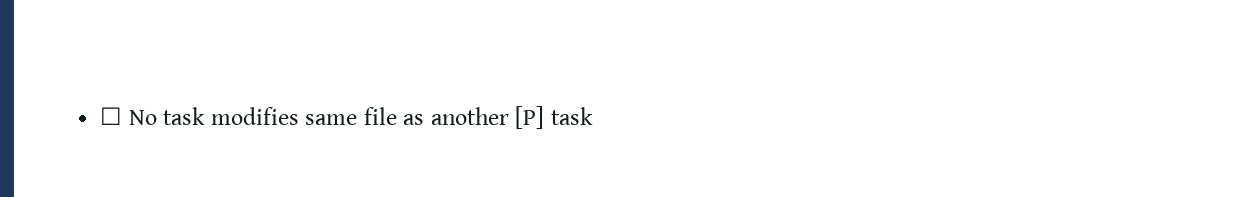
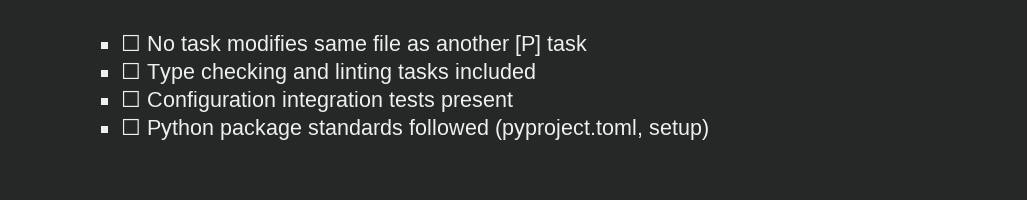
(593, 116) none -> [120,62,536,84] [120,90,513,112] [120,118,709,140] // ☐ Type checking and linting tasks included // ☐ Configuration integration tests present // ☐ Python package standards followed (pyproject.toml, setup)

